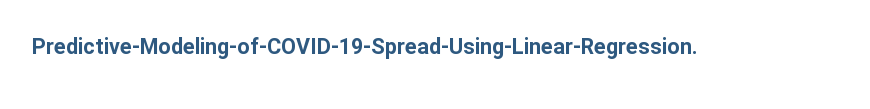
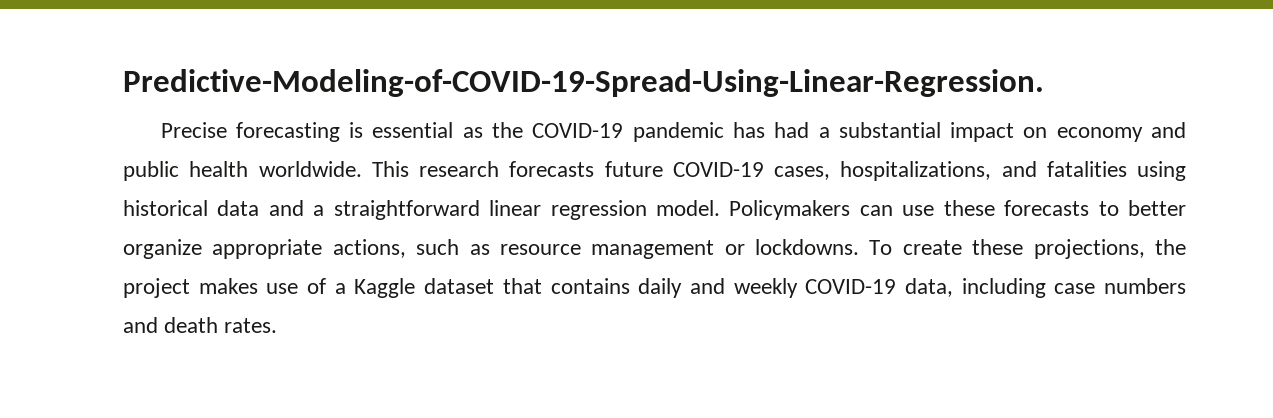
(698, 48) none -> [160,122,1187,142] [123,161,1186,181] [123,200,1186,220] [123,239,1186,259] [123,278,1186,298] [123,317,278,333] // Precise forecasting is essential as the COVID-19 pandemic has had a substantial impact on economy and public health worldwide. This research forecasts future COVID-19 cases, hospitalizations, and fatalities using historical data and a straightforward linear regression model. Policymakers can use these forecasts to better organize appropriate actions, such as resource management or lockdowns. To create these projections, the project makes use of a Kaggle dataset that contains daily and weekly COVID-19 data, including case numbers and death rates.

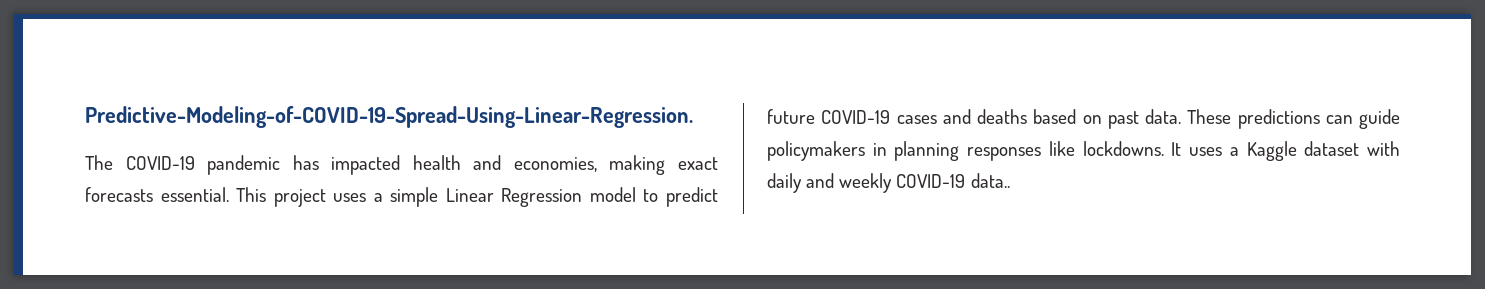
[160,122,1187,142] [123,161,1186,181] [123,200,1186,220] [123,239,1186,259] [123,278,327,298] Precise forecasting is essential as the COVID-19 pandemic has had a substantial impact on economy and public health worldwide. This research forecasts future COVID-19 cases, hospitalizations, and fatalities using historical data and a straightforward linear regression model. Policymakers can use these forecasts to better organize appropriate actions, such as resource management or lockdowns. To create these projections, the project makes use of -> [85,155,718,175] [85,187,718,207] [767,109,1400,129] [767,141,1223,161] The COVID-19 pandemic has impacted health and economies, making exact forecasts essential. This project uses a simple Linear Regression model to predict future COVID-19 cases and deaths based on past data. These predictions can guide policymakers in planning responses like lockdowns. It uses
[502,278,630,294] that contains -> [1367,141,1401,156] with
[904,278,1186,298] [123,317,278,333] data, including case numbers and death rates. -> [970,173,1010,188] data..

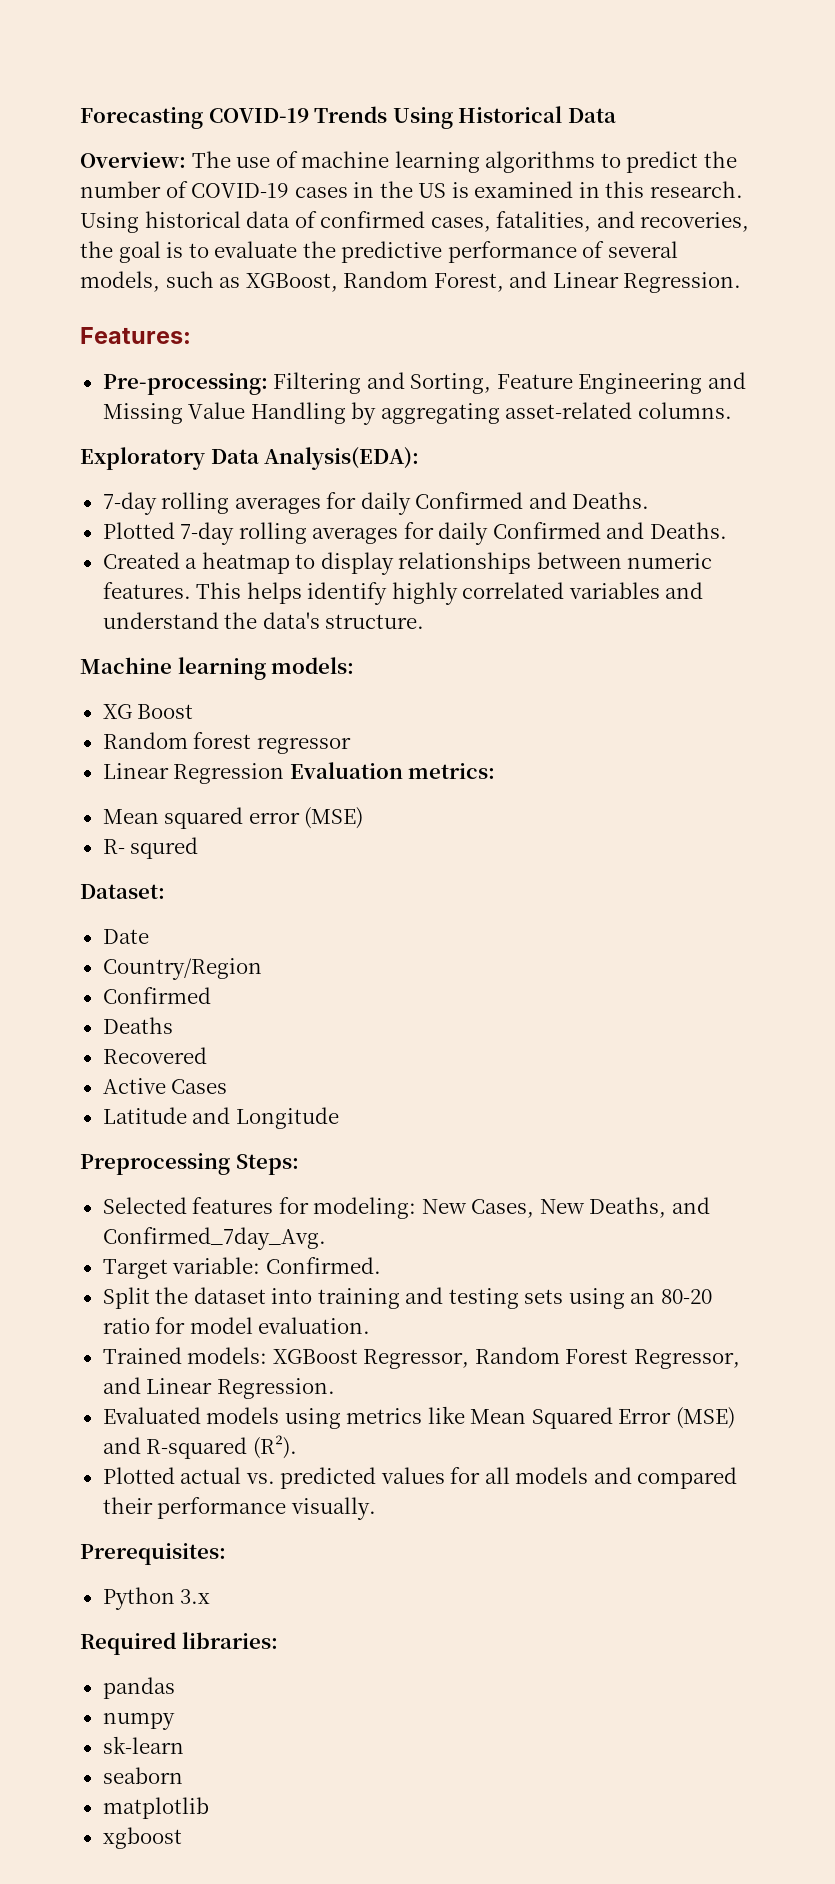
[85,106,693,128] [85,155,718,175] [85,187,718,207] [767,109,1400,129] [767,141,1401,161] [767,173,1010,193] Predictive-Modeling-of-COVID-19-Spread-Using-Linear-Regression. // The COVID-19 pandemic has impacted health and economies, making exact forecasts essential. This project uses a simple Linear Regression model to predict future COVID-19 cases and deaths based on past data. These predictions can guide policymakers in planning responses like lockdowns. It uses a Kaggle dataset with daily and weekly COVID-19 data.. -> [80,106,616,129] [80,151,737,173] [80,181,743,198] [80,211,750,233] [80,241,678,263] [80,271,742,293] [80,327,191,344] [102,372,746,395] [102,402,732,425] [80,447,420,470] [102,492,650,515] [102,522,727,545] [102,552,713,575] [102,582,704,605] [102,612,425,629] [80,657,355,680] [102,704,194,719] [102,732,351,754] [102,762,496,784] [102,807,364,829] [102,837,199,859] [80,884,165,899] [102,929,149,944] [102,958,262,980] [102,987,211,1004] [102,1017,173,1034] [102,1047,207,1064] [102,1078,228,1094] [102,1107,339,1129] [80,1153,299,1175] [102,1197,710,1219] [102,1227,326,1250] [102,1257,381,1279] [102,1287,712,1309] [102,1317,371,1334] [102,1347,740,1369] [102,1377,335,1399] [102,1406,735,1429] [102,1435,297,1459] [102,1467,738,1489] [102,1497,376,1520] [80,1543,226,1565] [102,1587,211,1610] [80,1632,278,1655] [102,1677,175,1699] [102,1712,175,1730] [102,1736,184,1754] [102,1767,183,1784] [102,1797,209,1819] [102,1827,182,1849] Forecasting COVID-19 Trends Using Historical Data // Overview: The use of machine learning algorithms to predict the number of COVID-19 cases in the US is examined in this research. Using historical data of confirmed cases, fatalities, and recoveries, the goal is to evaluate the predictive performance of several models, such as XGBoost, Random Forest, and Linear Regression. // Features: // Pre-processing: Filtering and Sorting, Feature Engineering and Missing Value Handling by aggregating asset-related columns. // Exploratory Data Analysis(EDA): // 7-day rolling averages for daily Confirmed and Deaths. // Plotted 7-day rolling averages for daily Confirmed and Deaths. // Created a heatmap to display relationships between numeric features. This helps identify highly correlated variables and understand the data's structure. // Machine learning models: // XG Boost // Random forest regressor // Linear Regression Evaluation metrics: // Mean squared error (MSE) // R- squred // Dataset: // Date // Country/Region // Confirmed // Deaths // Recovered // Active Cases // Latitude and Longitude // Preprocessing Steps: // Selected features for modeling: New Cases, New Deaths, and Confirmed_7day_Avg. // Target variable: Confirmed. // Split the dataset into training and testing sets using an 80-20 ratio for model evaluation. // Trained models: XGBoost Regressor, Random Forest Regressor, and Linear Regression. // Evaluated models using metrics like Mean Squared Error (MSE) and R-squared (R²). // Plotted actual vs. predicted values for all models and compared their performance visually. // Prerequisites: // Python 3.x // Required libraries: // pandas // numpy // sk-learn // seaborn // matplotlib // xgboost

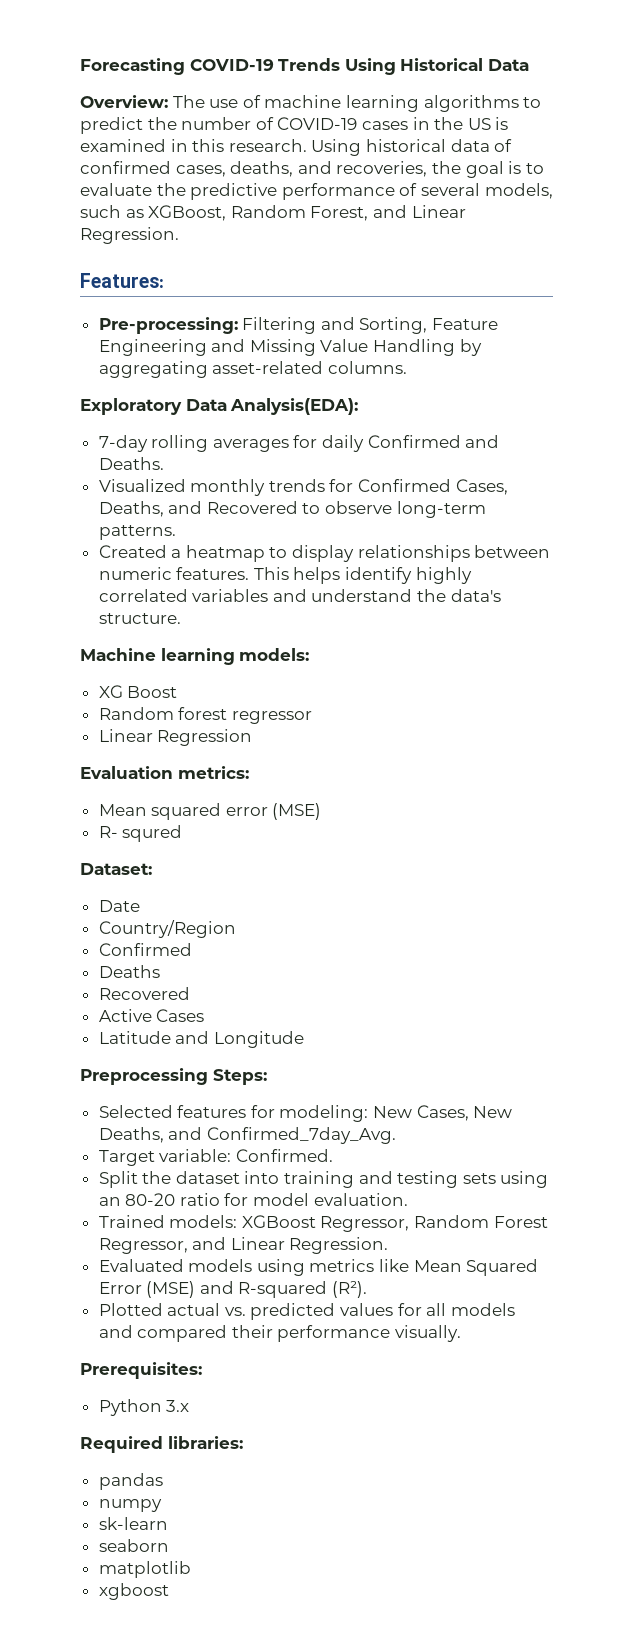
[496,211,592,232] fatalities, -> [230,161,294,177] deaths,
[102,522,727,545] Plotted 7-day rolling averages for daily Confirmed and Deaths. -> [98,479,508,496] [98,501,486,518] [98,525,176,540] Visualized monthly trends for Confirmed Cases, Deaths, and Recovered to observe long-term patterns.
(285, 773) none -> (253, 737) //

